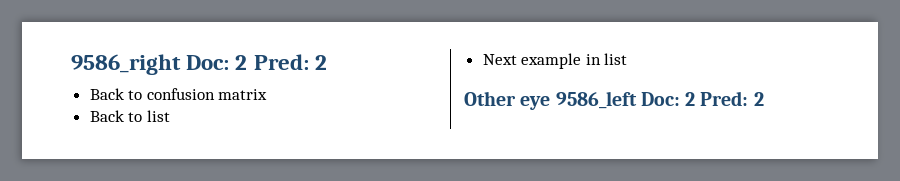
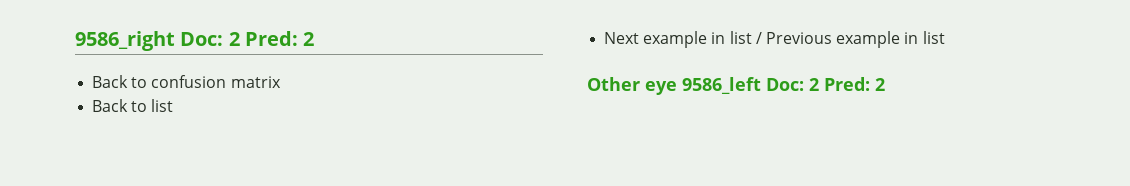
(628, 59) none -> [755,31,945,48] / Previous example in list

